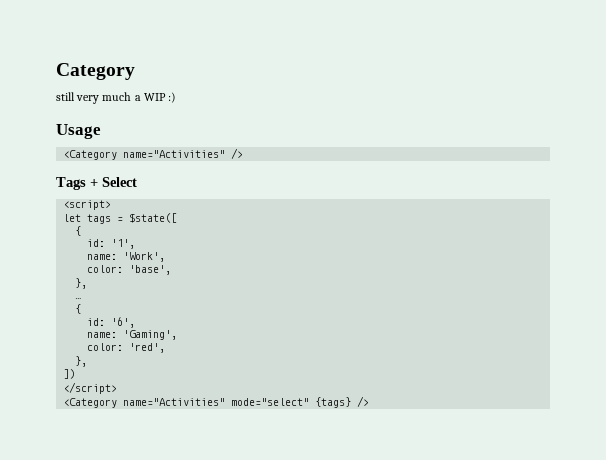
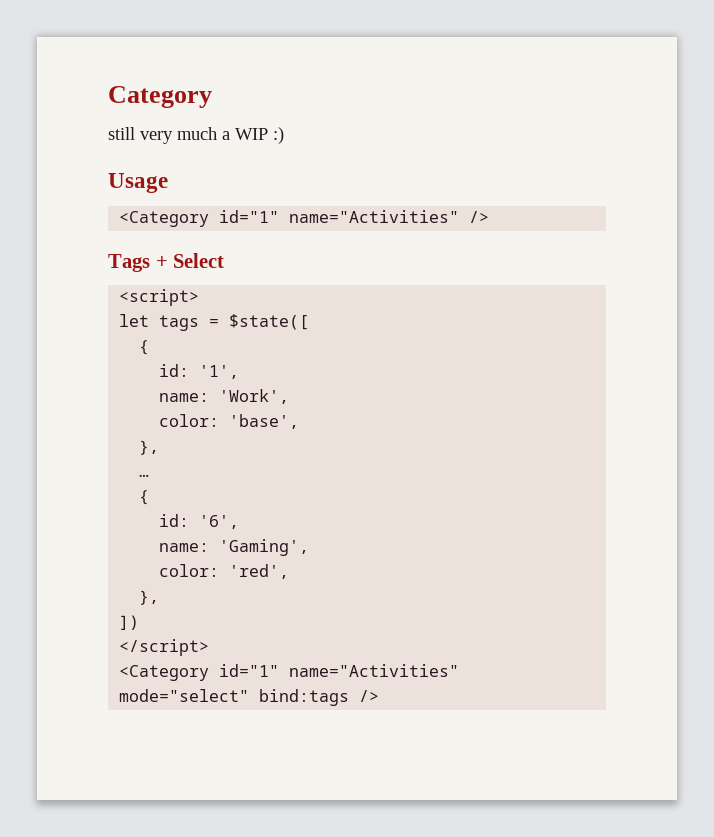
(118, 155) none -> [219,210,280,223] id="1"
(118, 403) none -> [219,664,280,677] id="1"
[315,397,352,408] {tags} -> [259,689,350,706] bind:tags

